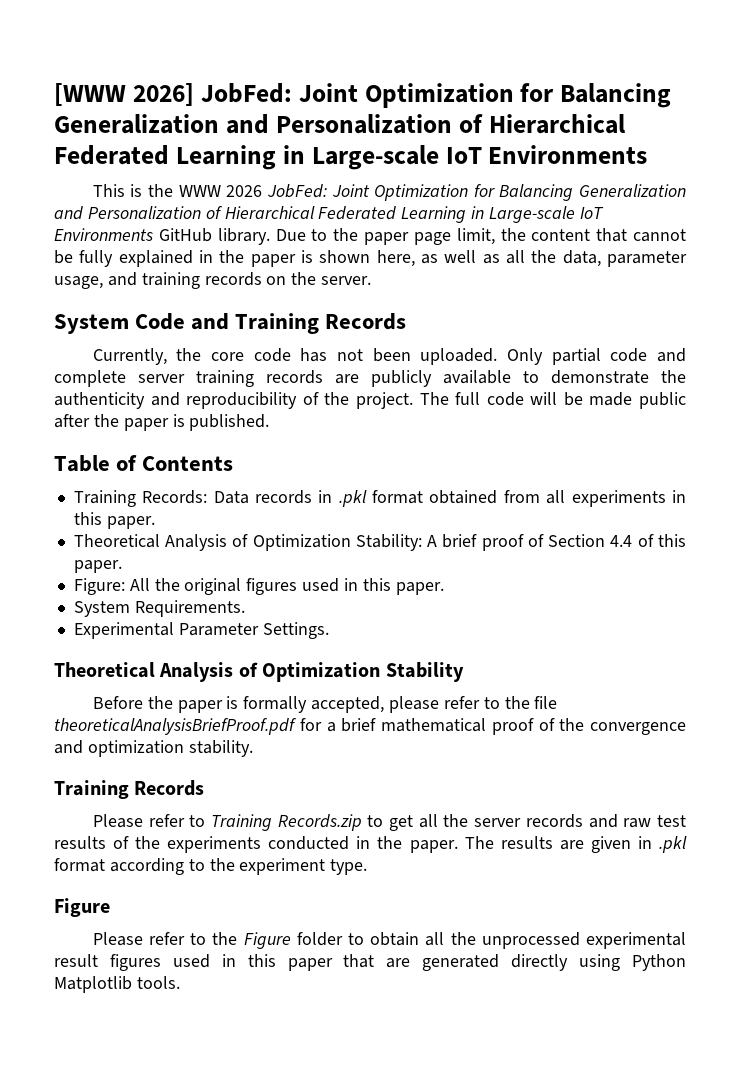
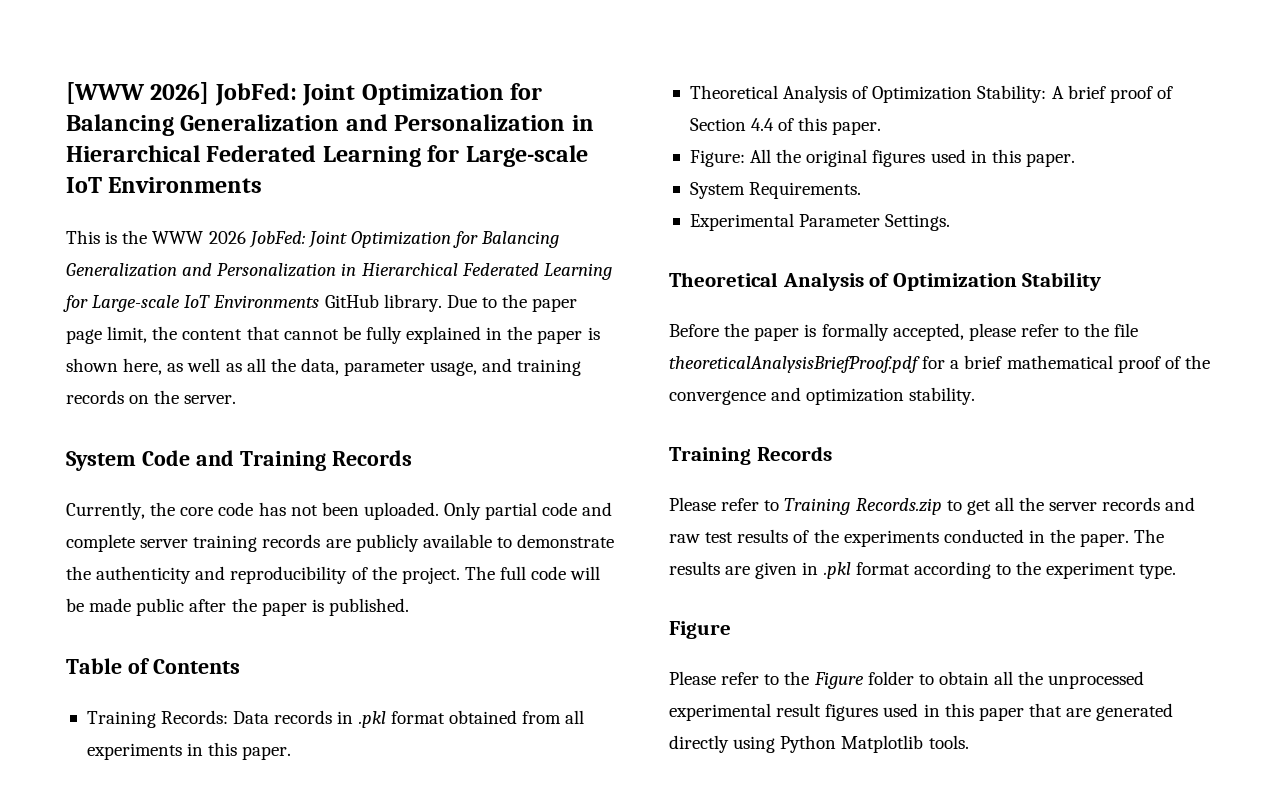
[458,114,625,134] [54,145,305,170] of Hierarchical Federated Learning in -> [571,115,594,131] [66,145,460,167] in Hierarchical Federated Learning for
[205,206,485,223] of Hierarchical Federated Learning in -> [341,263,612,280] [63,295,88,312] in Hierarchical Federated Learning for

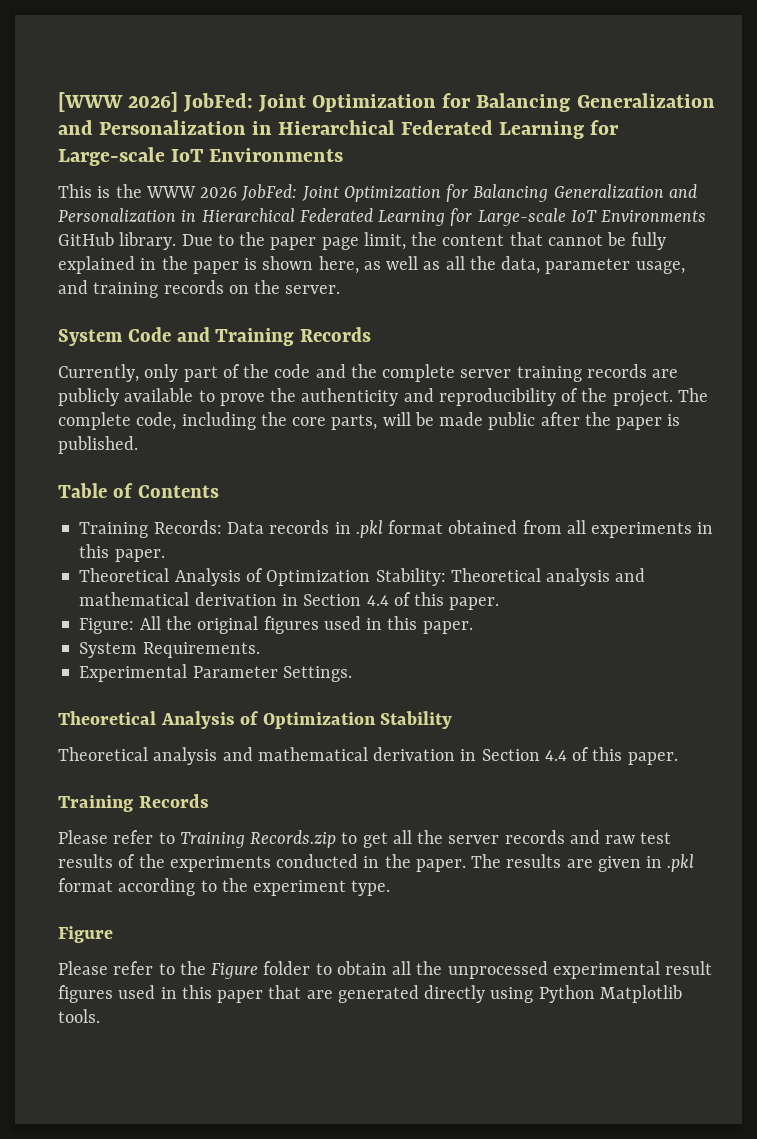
[150,502,538,520] the core code has not been uploaded. Only partial -> [144,364,270,382] only part of the
(613, 509) none -> [350,364,377,378] the
[517,534,615,548] demonstrate -> [219,393,265,406] prove
[500,566,567,580] full code -> [58,412,378,430] complete code, including the core parts,
[1051,85,1173,103] A brief proof of -> [450,568,646,586] [79,592,298,606] Theoretical analysis and mathematical derivation in
[669,323,1139,341] [669,355,1210,373] [669,387,976,405] Before the paper is formally accepted, please refer to the file theoreticalAnalysisBriefProof.pdf for a brief mathematical proof of the convergence and optimization stability. -> [58,747,678,765] Theoretical analysis and mathematical derivation in Section 4.4 of this paper.

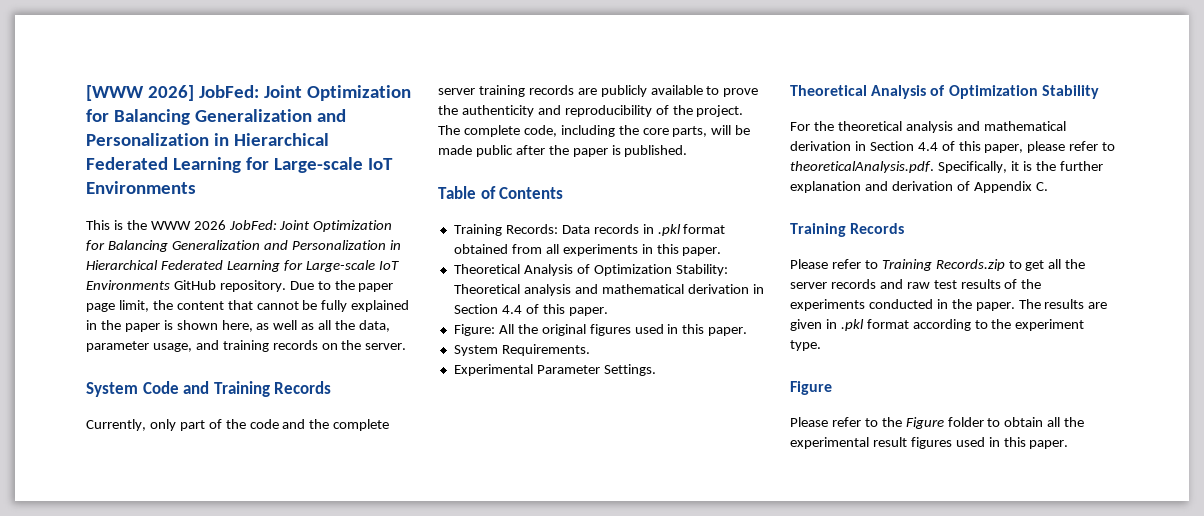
[119,232,177,250] library. -> [219,280,286,292] repository.
[58,747,678,765] Theoretical analysis and mathematical derivation in Section 4.4 of this paper. -> [790,121,1066,133] [790,141,1116,153] [790,161,1103,173] [790,181,1048,193] For the theoretical analysis and mathematical derivation in Section 4.4 of this paper, please refer to theoreticalAnalysis.pdf. Specifically, it is the further explanation and derivation of Appendix C.
[447,961,548,979] unprocessed -> (1085, 422) none
[217,985,682,1003] [58,1009,100,1023] paper that are generated directly using Python Matplotlib tools. -> [1029,440,1069,449] paper.

